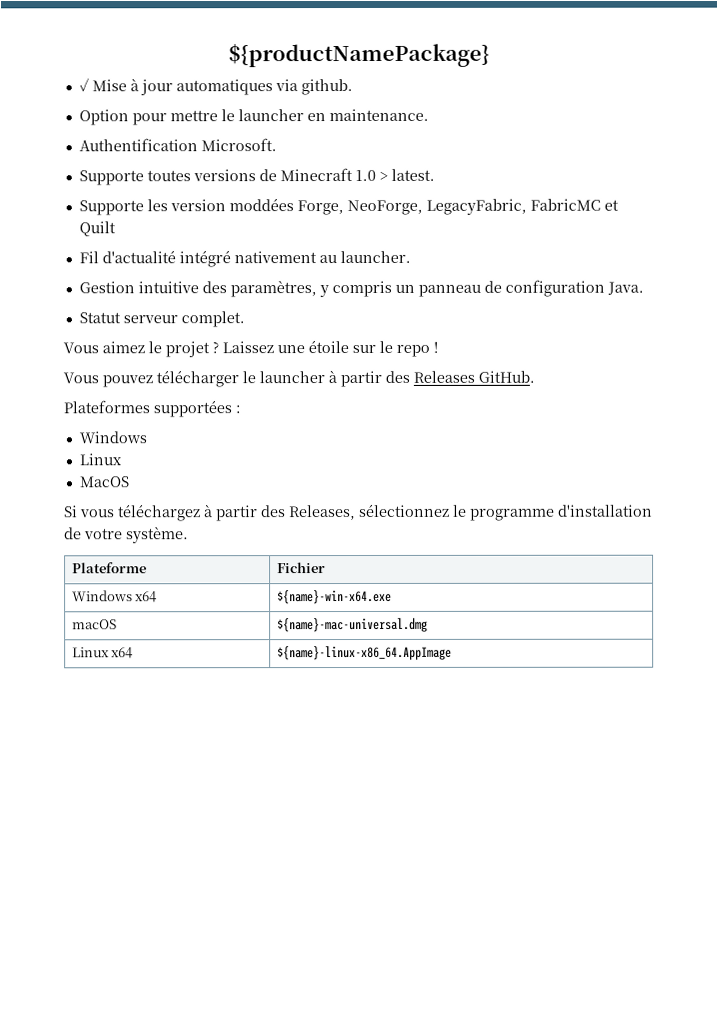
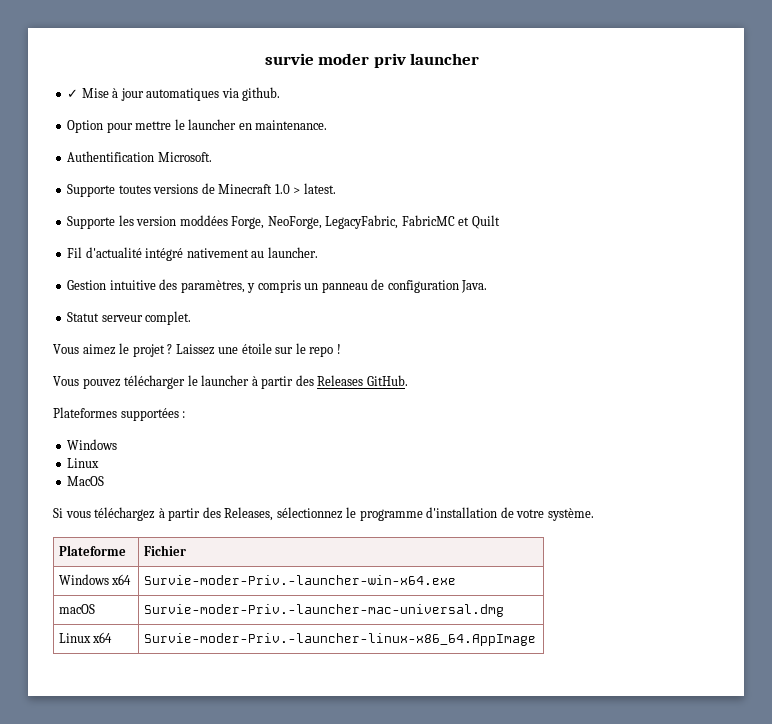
[227,42,490,68] ${productNamePackage} -> [264,53,480,68] survie moder priv launcher
[276,589,392,605] ${name}-win-x64.exe -> [143,575,456,585] Survie-moder-Priv.-launcher-win-x64.exe
[276,617,428,633] ${name}-mac-universal.dmg -> [143,604,504,617] Survie-moder-Priv.-launcher-mac-universal.dmg
[276,645,452,661] ${name}-linux-x86_64.AppImage -> [143,633,536,646] Survie-moder-Priv.-launcher-linux-x86_64.AppImage

